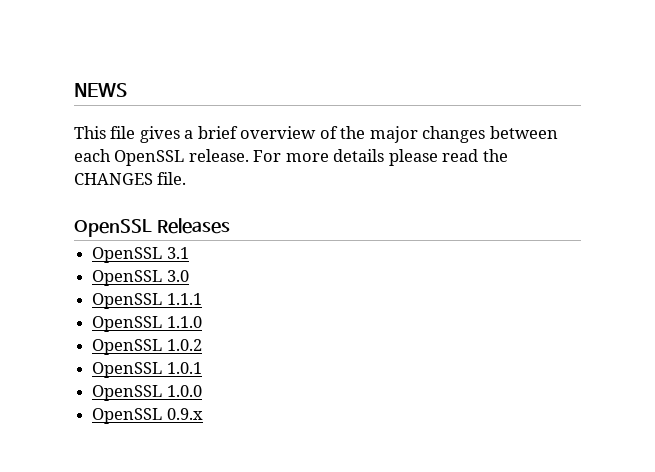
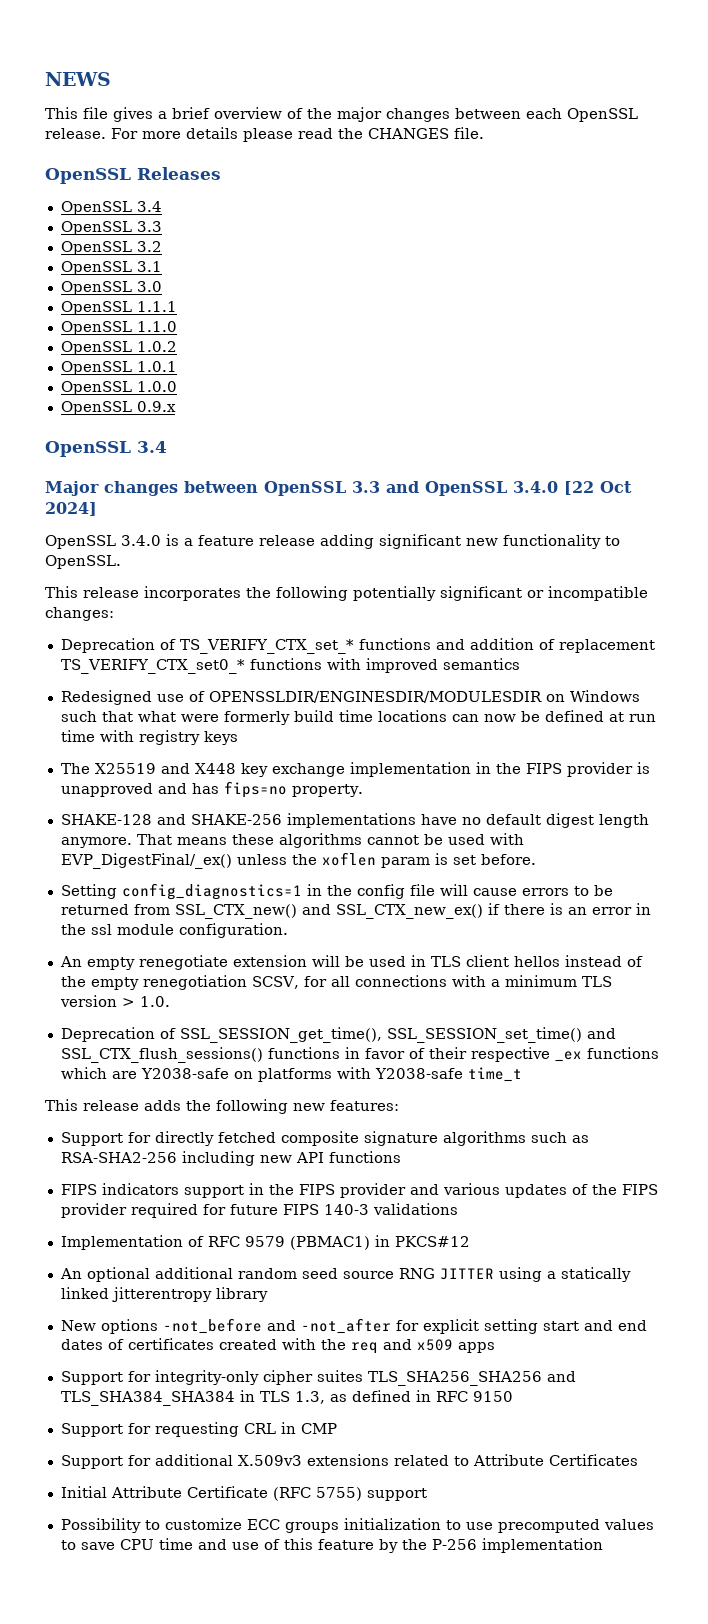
(230, 226) none -> [60,201,162,215] [60,221,162,235] [60,241,162,255] // OpenSSL 3.4 // OpenSSL 3.3 // OpenSSL 3.2
(203, 414) none -> [45,441,167,457] [45,481,632,496] [45,502,97,516] [45,534,620,549] [45,555,121,569] [45,586,648,601] [45,607,114,621] [60,638,655,654] [60,658,520,674] [60,690,640,705] [60,710,656,725] [60,730,238,745] [60,762,650,777] [60,781,363,798] [60,813,649,828] [60,833,524,848] [60,852,536,869] [60,883,613,900] [60,903,651,919] [60,923,288,938] [59,955,643,970] [60,975,612,990] [59,995,170,1007] [60,1027,616,1043] [60,1047,659,1063] [60,1067,522,1082] [45,1099,399,1114] [60,1131,589,1146] [60,1151,401,1166] [60,1183,658,1198] [60,1203,458,1218] [60,1235,470,1250] [59,1267,631,1282] [60,1287,268,1302] [60,1318,647,1334] [60,1338,495,1354] [60,1370,576,1386] [60,1390,513,1406] [60,1422,337,1437] [60,1454,638,1469] [60,1486,427,1501] [60,1518,654,1533] [60,1538,603,1553] // OpenSSL 3.4 // Major changes between OpenSSL 3.3 and OpenSSL 3.4.0 [22 Oct 2024] // OpenSSL 3.4.0 is a feature release adding significant new functionality to OpenSSL. // This release incorporates the following potentially significant or incompatible changes: // Deprecation of TS_VERIFY_CTX_set_* functions and addition of replacement TS_VERIFY_CTX_set0_* functions with improved semantics // Redesigned use of OPENSSLDIR/ENGINESDIR/MODULESDIR on Windows such that what were formerly build time locations can now be defined at run time with registry keys // The X25519 and X448 key exchange implementation in the FIPS provider is unapproved and has fips=no property. // SHAKE-128 and SHAKE-256 implementations have no default digest length anymore. That means these algorithms cannot be used with EVP_DigestFinal/_ex() unless the xoflen param is set before. // Setting config_diagnostics=1 in the config file will cause errors to be returned from SSL_CTX_new() and SSL_CTX_new_ex() if there is an error in the ssl module configuration. // An empty renegotiate extension will be used in TLS client hellos instead of the empty renegotiation SCSV, for all connections with a minimum TLS version > 1.0. // Deprecation of SSL_SESSION_get_time(), SSL_SESSION_set_time() and SSL_CTX_flush_sessions() functions in favor of their respective _ex functions which are Y2038-safe on platforms with Y2038-safe time_t // This release adds the following new features: // Support for directly fetched composite signature algorithms such as RSA-SHA2-256 including new API functions // FIPS indicators support in the FIPS provider and various updates of the FIPS provider required for future FIPS 140-3 validations // Implementation of RFC 9579 (PBMAC1) in PKCS#12 // An optional additional random seed source RNG JITTER using a statically linked jitterentropy library // New options -not_before and -not_after for explicit setting start and end dates of certificates created with the req and x509 apps // Support for integrity-only cipher suites TLS_SHA256_SHA256 and TLS_SHA384_SHA384 in TLS 1.3, as defined in RFC 9150 // Support for requesting CRL in CMP // Support for additional X.509v3 extensions related to Attribute Certificates // Initial Attribute Certificate (RFC 5755) support // Possibility to customize ECC groups initialization to use precomputed values to save CPU time and use of this feature by the P-256 implementation

